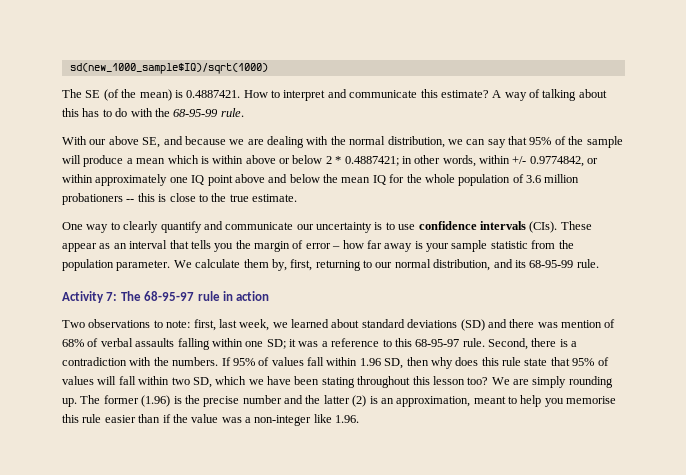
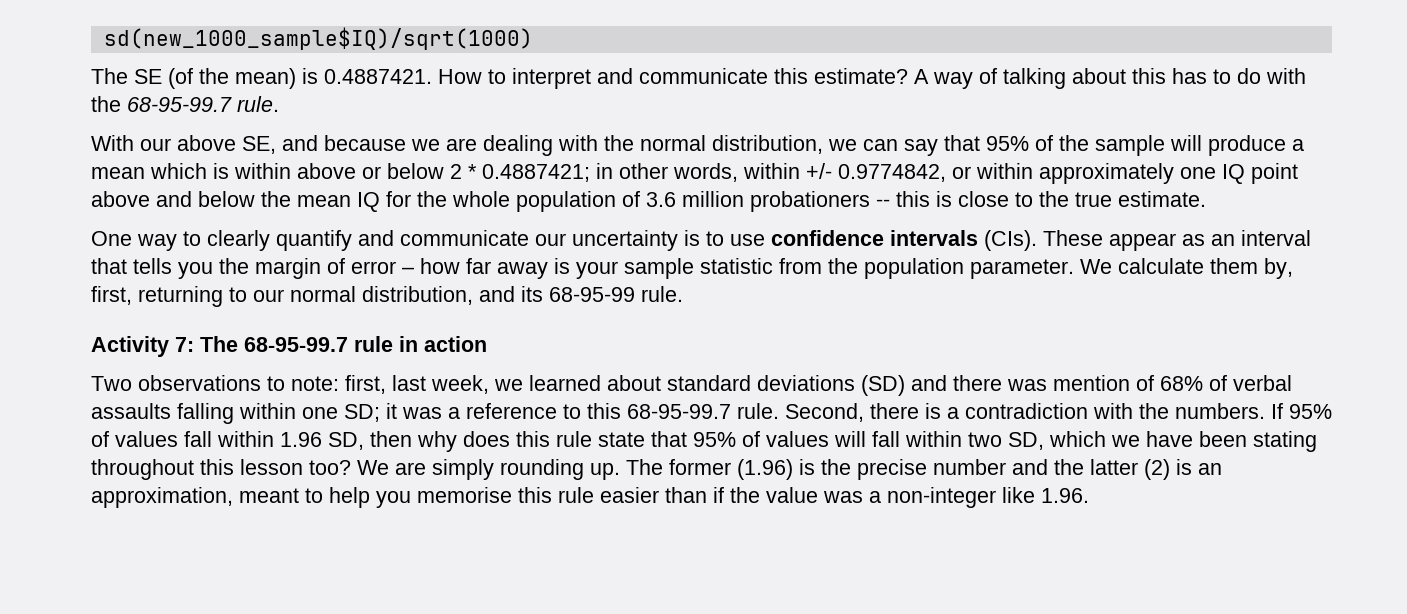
[173,109,219,117] 68-95-99 -> [127,97,232,112] 68-95-99.7
[144,291,195,301] 68-95-97 -> [244,337,348,352] 68-95-99.7
[415,339,460,347] 68-95-97 -> [627,404,731,419] 68-95-99.7

